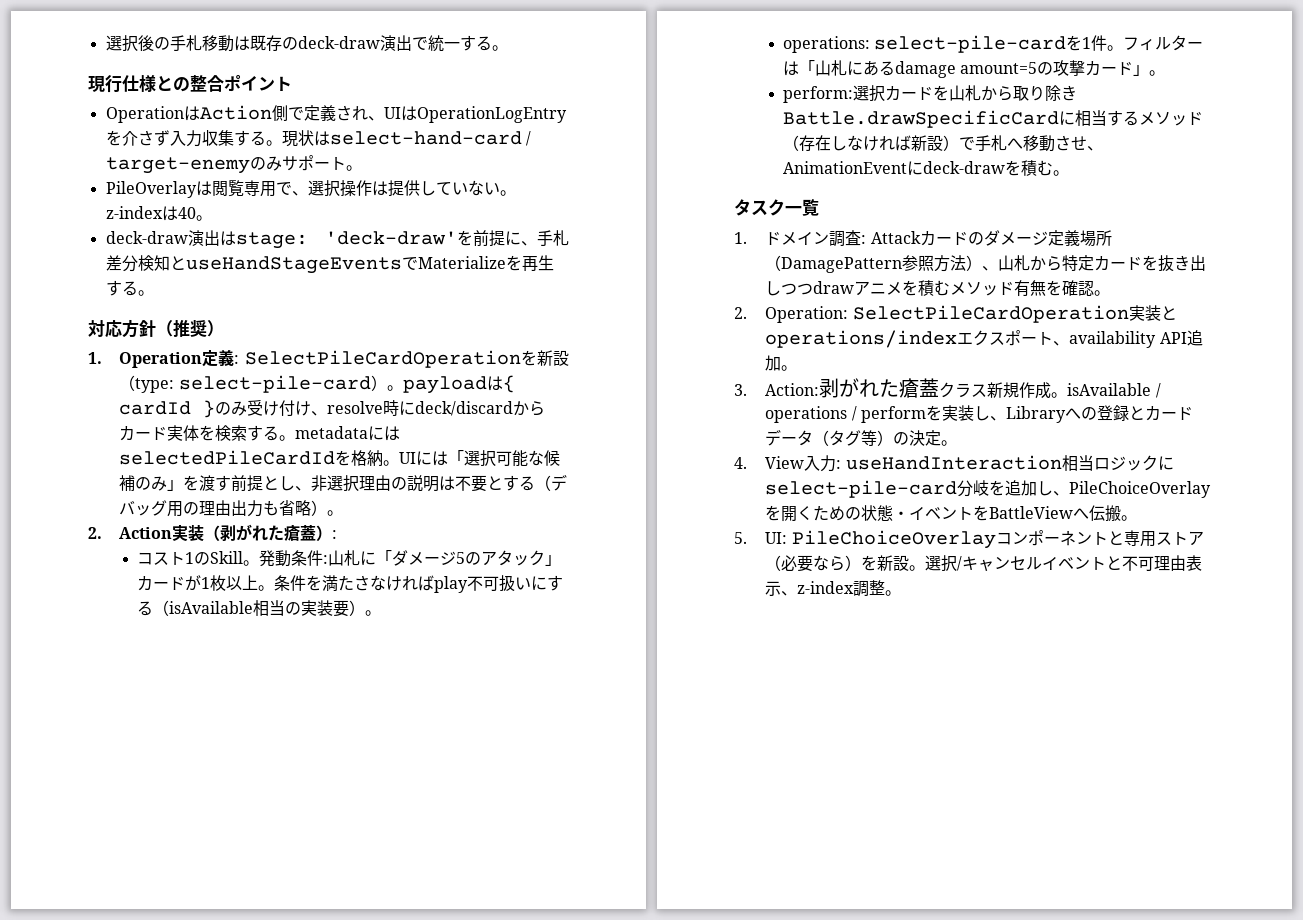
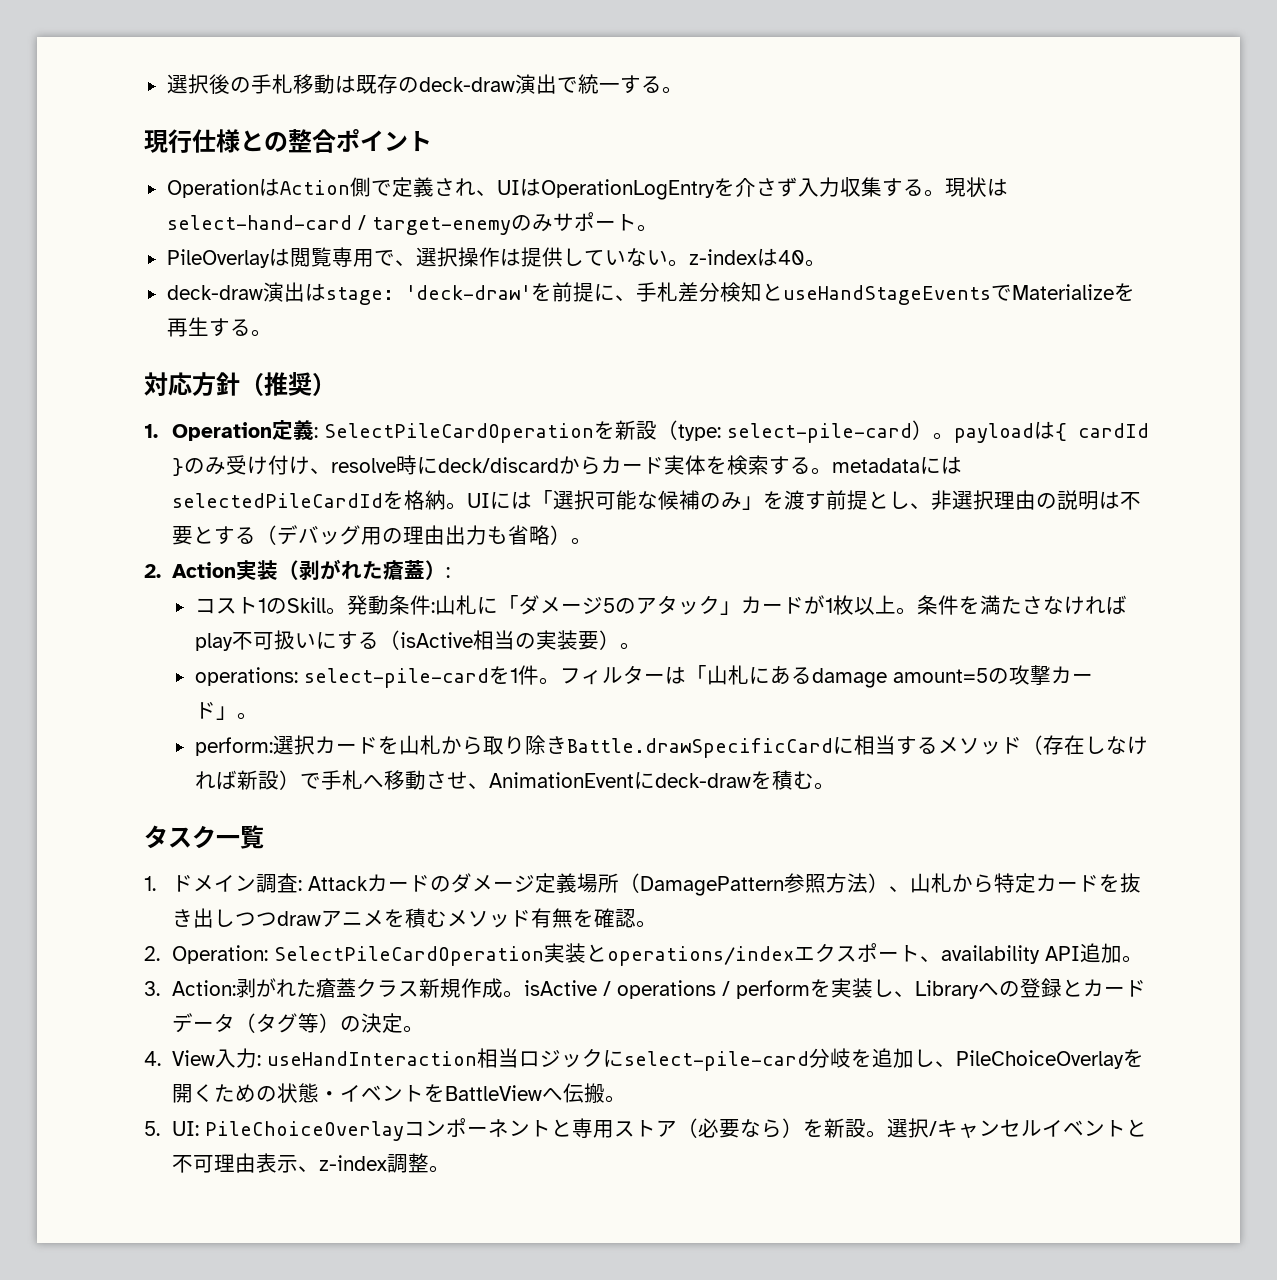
[169,601,254,614] isAvailable -> [399,632,473,648] isActive
[1067,383,1152,396] isAvailable -> [524,980,598,996] isActive

